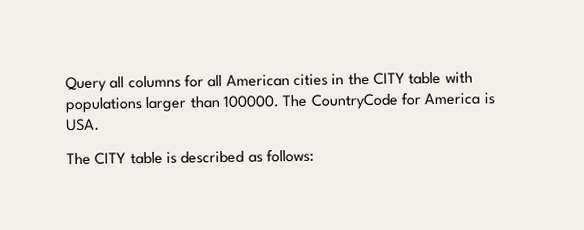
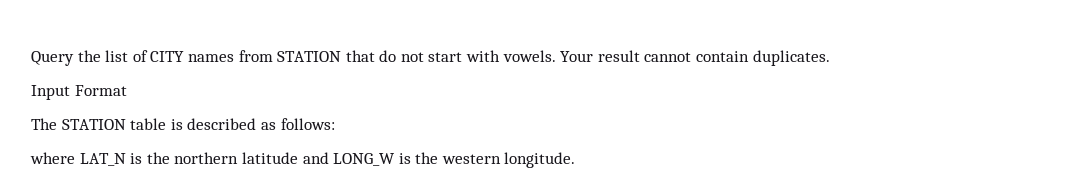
[109,71,473,89] [65,92,495,114] [66,118,100,132] [66,152,127,166] all columns for all American cities in the CITY table with populations larger than 100000. The CountryCode for America is USA. // The CITY -> [77,50,830,66] [31,85,127,100] [31,118,126,130] the list of CITY names from STATION that do not start with vowels. Your result cannot contain duplicates. // Input Format // The STATION
(314, 155) none -> [30,152,576,168] // where LAT_N is the northern latitude and LONG_W is the western longitude.

